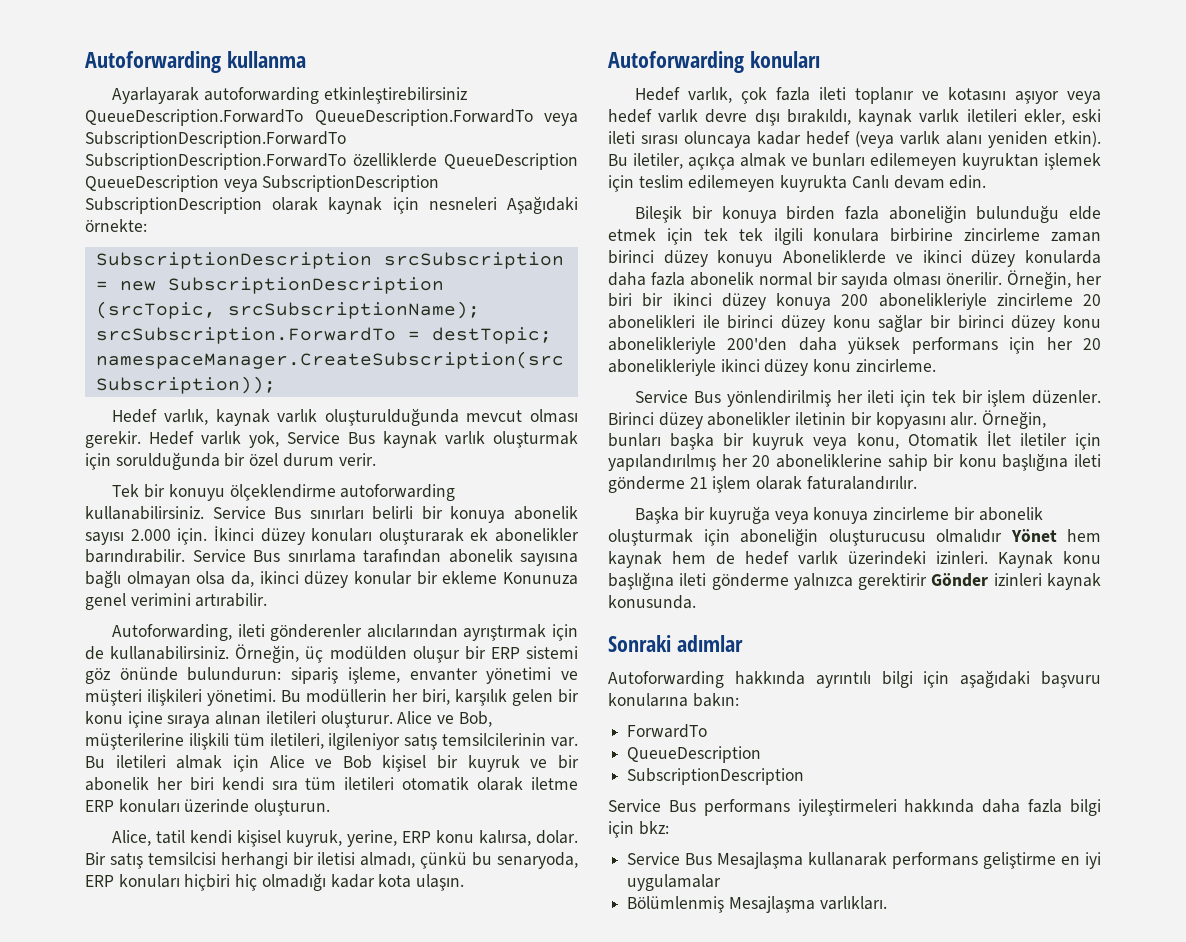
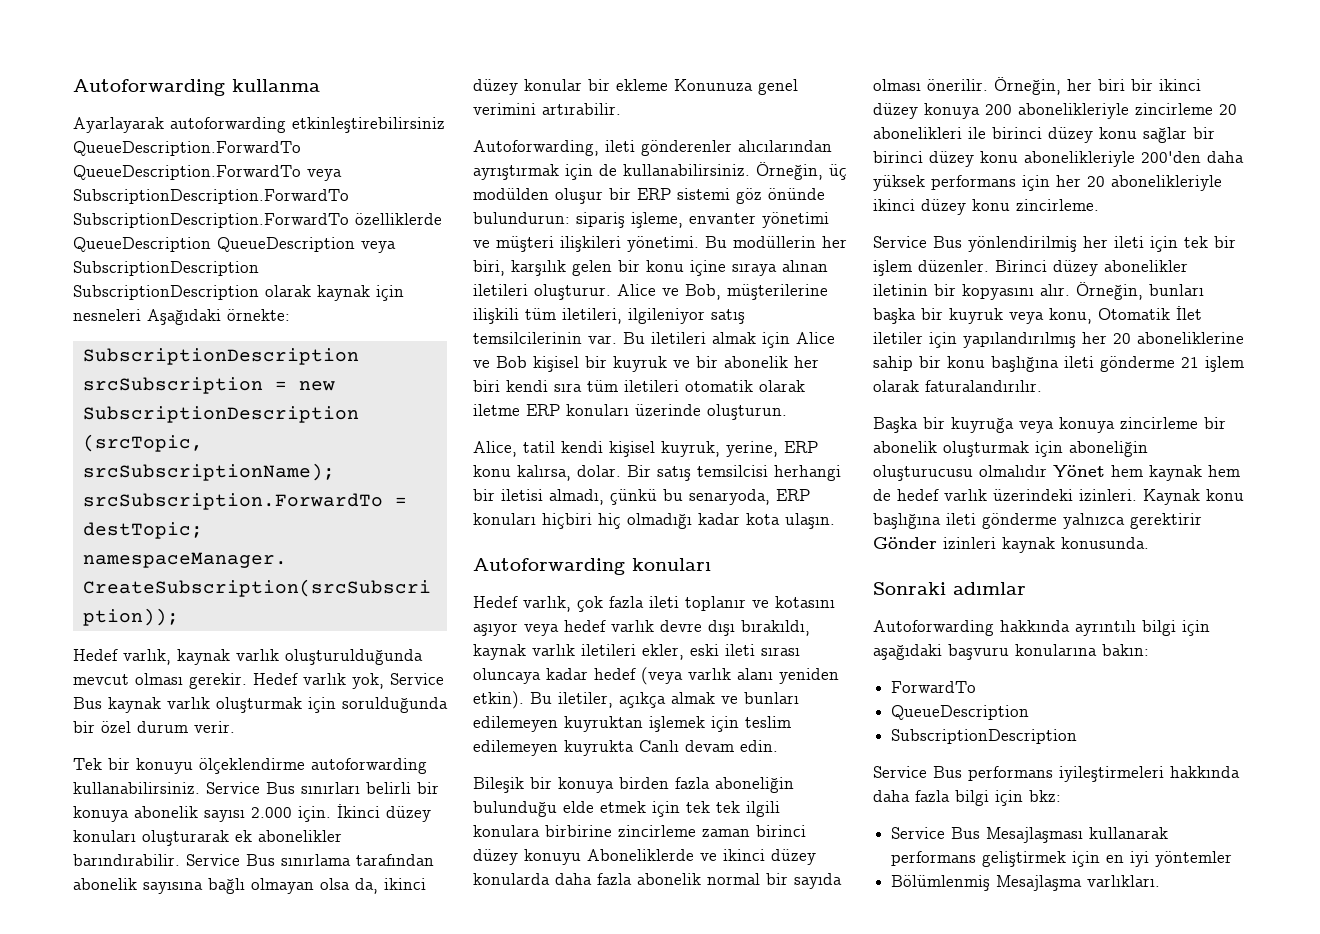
[717,852,804,869] Mesajlaşma -> [986,827,1084,843] Mesajlaşması
[983,852,1057,869] geliştirme -> [982,851,1101,867] geliştirmek için
[627,874,722,891] uygulamalar -> [1155,851,1233,867] yöntemler

